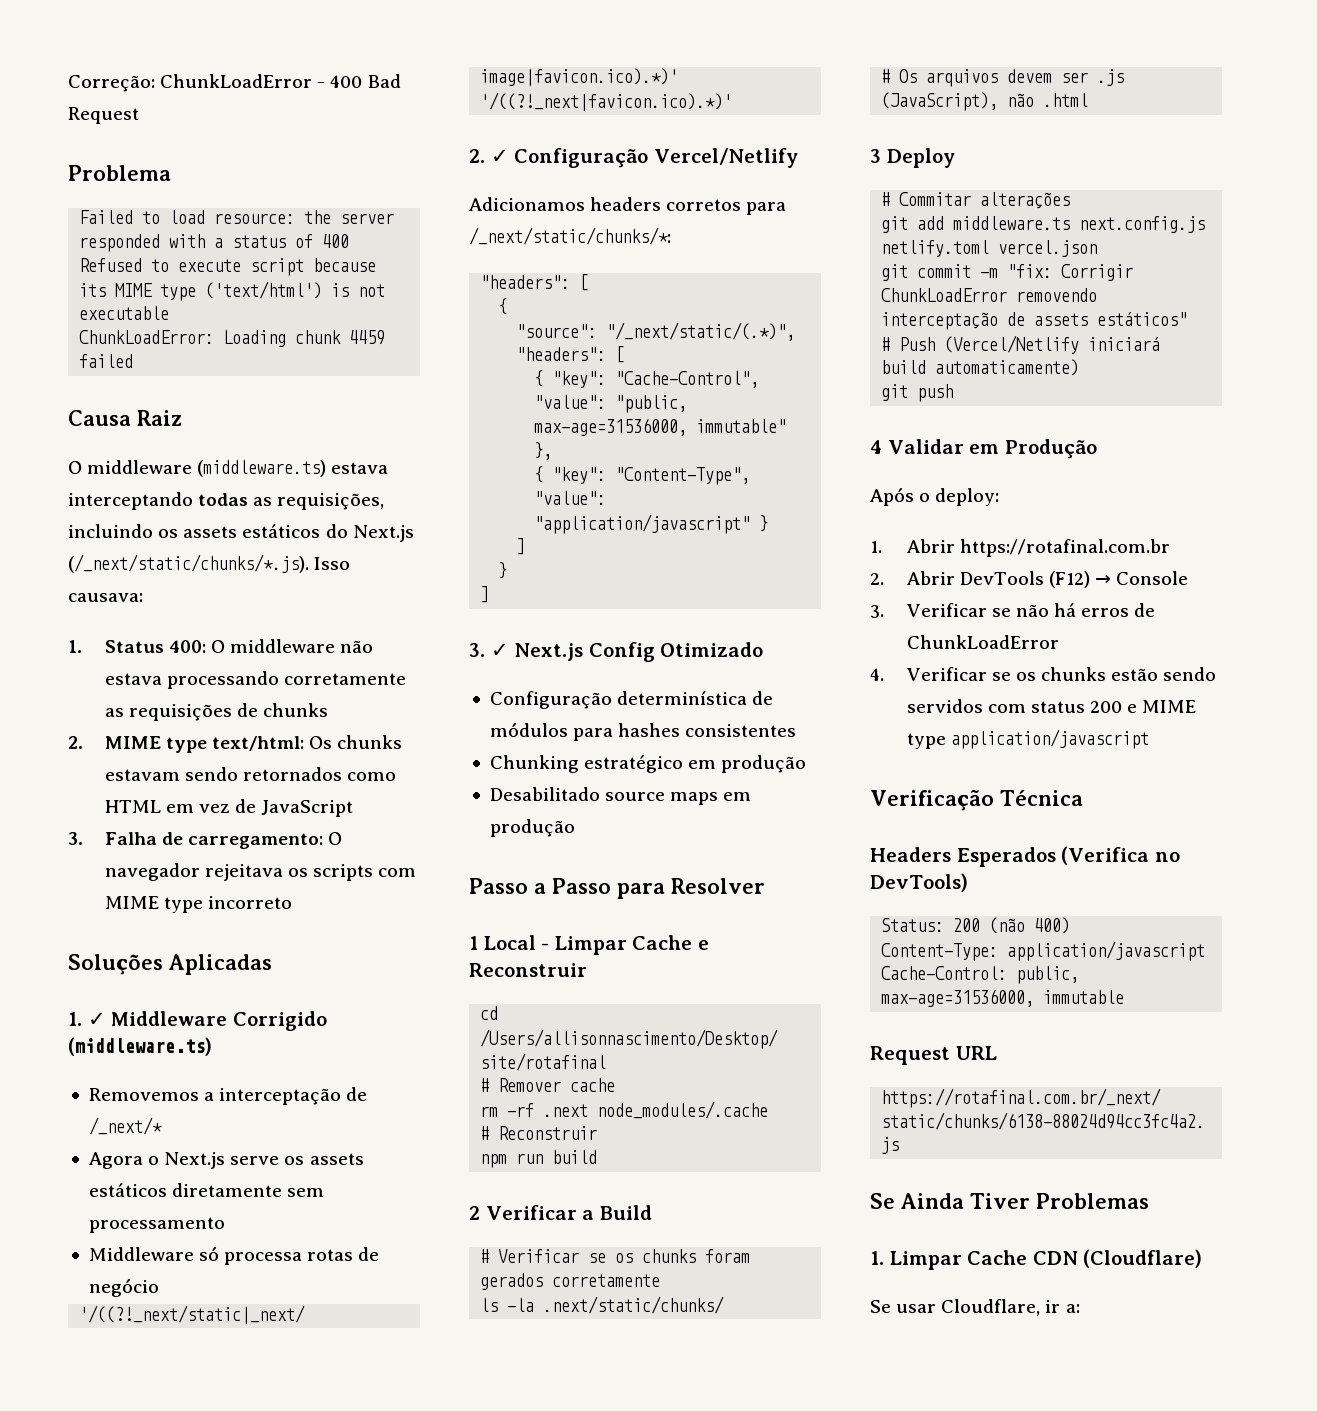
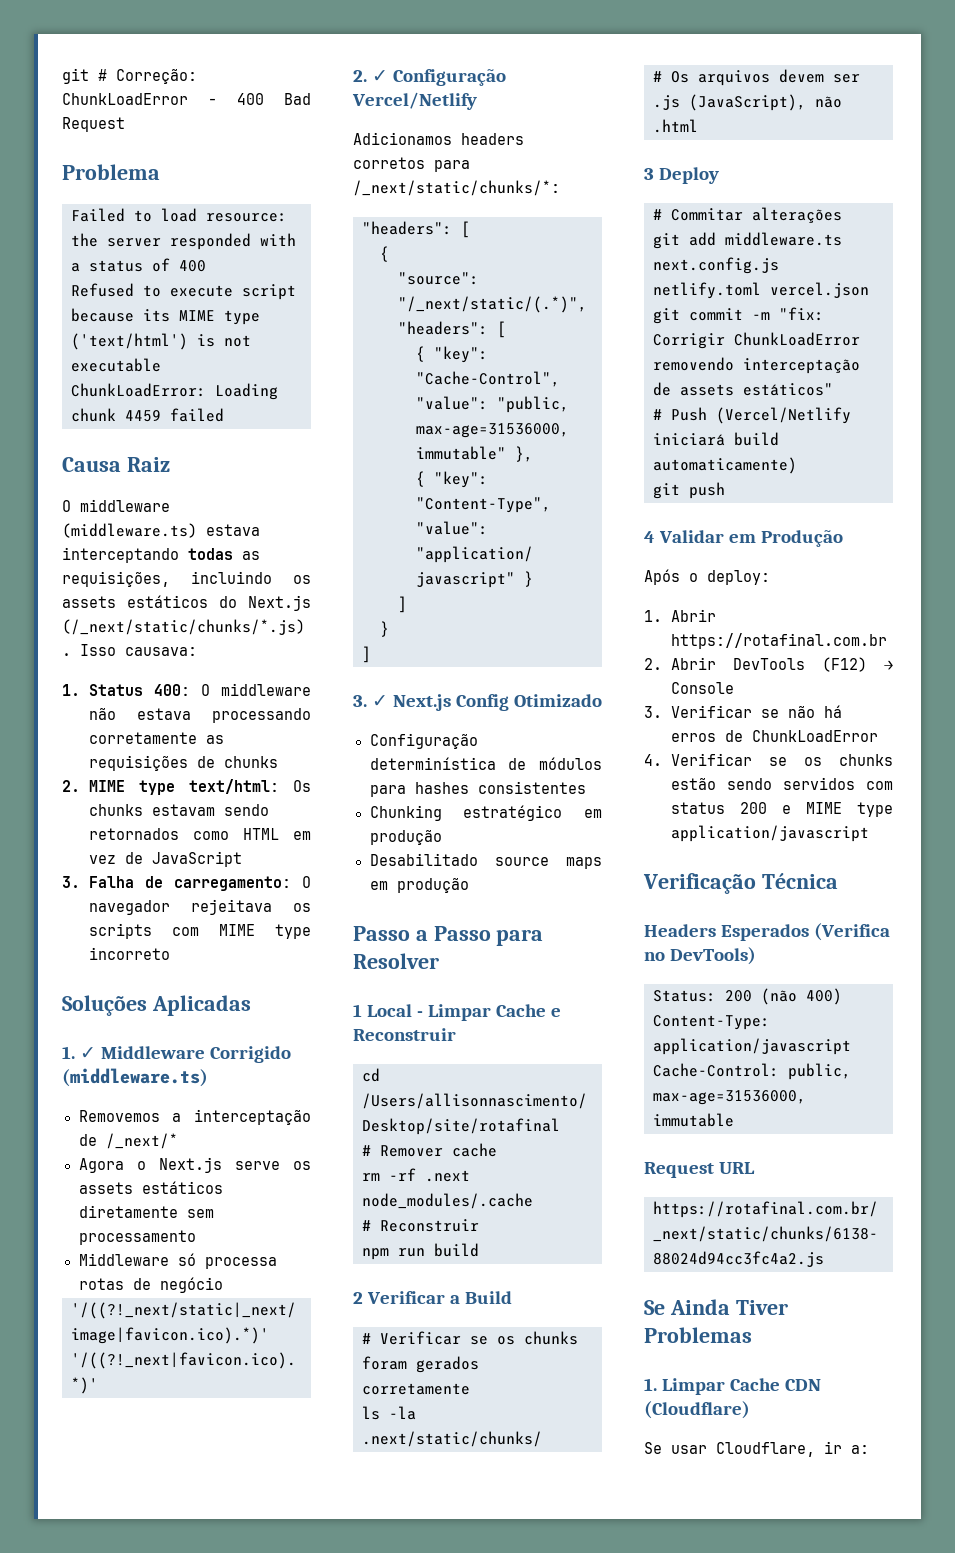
(68, 83) none -> [62,68,107,84] git #

